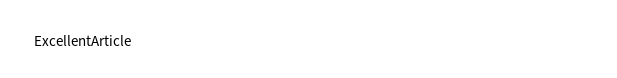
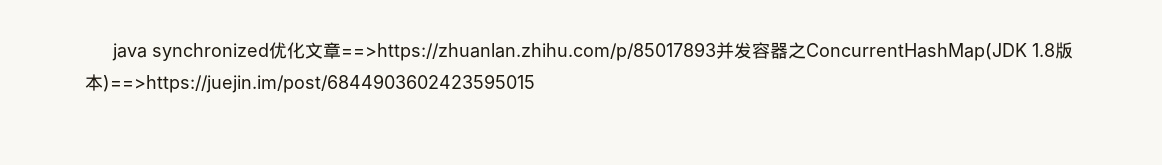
[34,35,131,46] ExcellentArticle -> [112,42,1074,61] [85,74,535,93] java synchronized优化文章==>https://zhuanlan.zhihu.com/p/85017893并发容器之ConcurrentHashMap(JDK 1.8版本)==>https://juejin.im/post/6844903602423595015

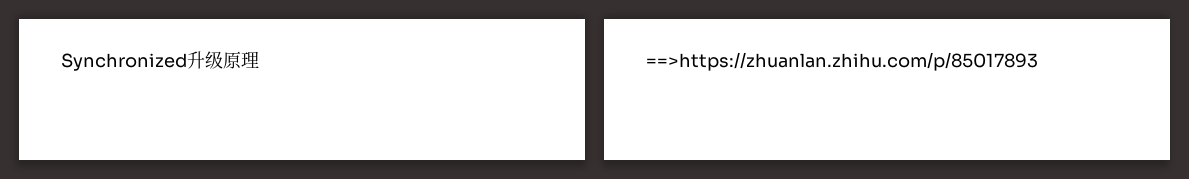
[112,42,1074,61] [85,74,535,93] java synchronized优化文章==>https://zhuanlan.zhihu.com/p/85017893并发容器之ConcurrentHashMap(JDK 1.8版本)==>https://juejin.im/post/6844903602423595015 -> [61,51,1038,71] Synchronized升级原理==>https://zhuanlan.zhihu.com/p/85017893

